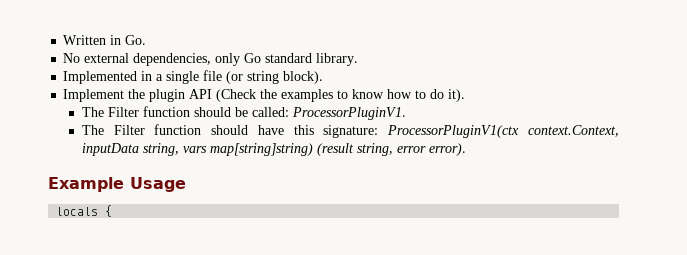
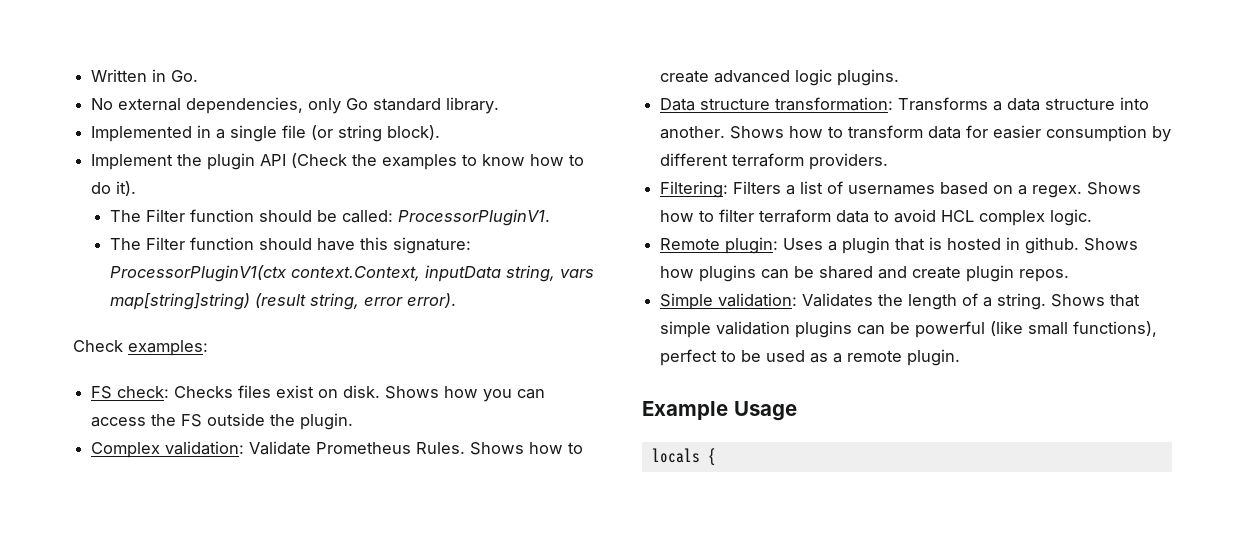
(466, 149) none -> [73,340,208,356] [91,385,546,402] [91,413,354,430] [91,441,584,458] [660,69,900,86] [660,97,1150,111] [660,125,1172,142] [660,153,889,170] [660,181,1142,198] [660,209,1093,226] [660,237,1139,254] [660,265,1070,282] [660,293,1141,310] [660,321,1158,338] [660,349,961,366] // Check examples: // FS check: Checks files exist on disk. Shows how you can access the FS outside the plugin. // Complex validation: Validate Prometheus Rules. Shows how to create advanced logic plugins. // Data structure transformation: Transforms a data structure into another. Shows how to transform data for easier consumption by different terraform providers. // Filtering: Filters a list of usernames based on a regex. Shows how to filter terraform data to avoid HCL complex logic. // Remote plugin: Uses a plugin that is hosted in github. Shows how plugins can be shared and create plugin repos. // Simple validation: Validates the length of a string. Shows that simple validation plugins can be powerful (like small functions), perfect to be used as a remote plugin.

